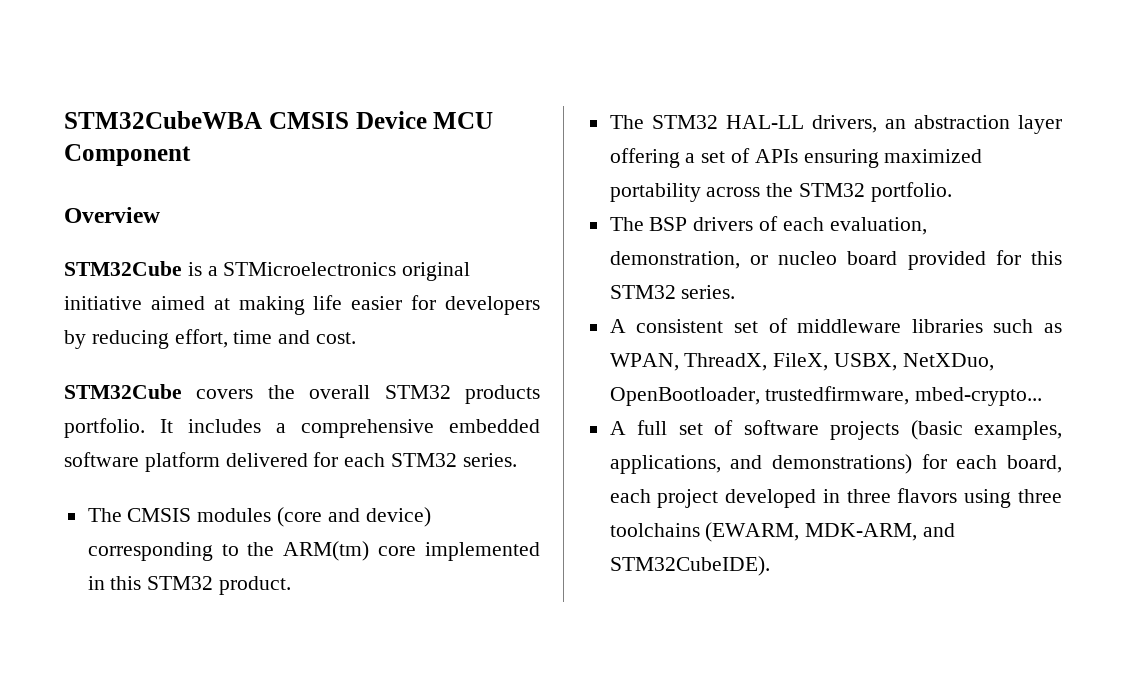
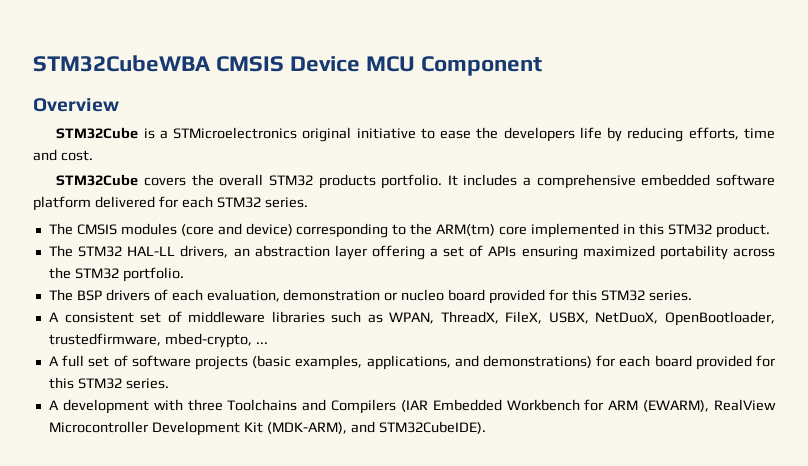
[150,295,540,315] aimed at making life easier for developers -> [420,127,602,142] to ease the developers life
[174,329,228,348] effort, -> [688,127,739,140] efforts,
[609,251,740,269] demonstration, -> [283,289,381,301] demonstration
[902,353,994,371] NetXDuo, -> [595,312,659,324] NetDuoX,
[915,387,1043,406] mbed-crypto... -> [164,333,268,348] mbed-crypto, ...
[1007,455,1062,473] [609,488,1062,508] [609,522,918,542] board, each project developed in three flavors using three toolchains (EWARM, MDK-ARM, -> [654,355,776,370] [48,377,169,389] [48,399,777,414] [48,421,347,436] board provided for this STM32 series. // A development with three Toolchains and Compilers (IAR Embedded Workbench for ARM (EWARM), RealView Microcontroller Development Kit (MDK-ARM),

